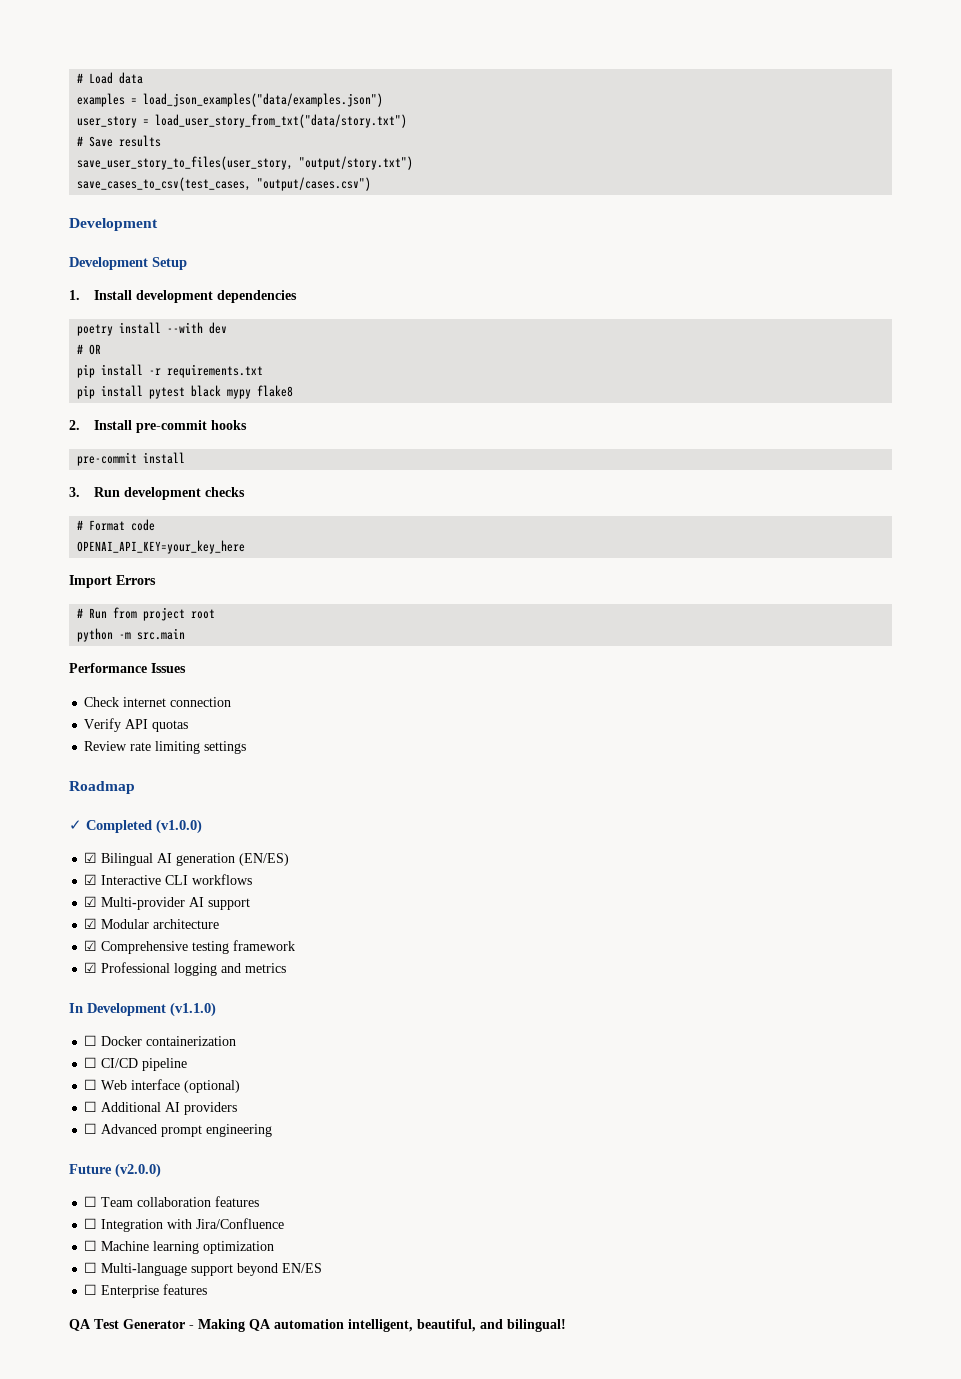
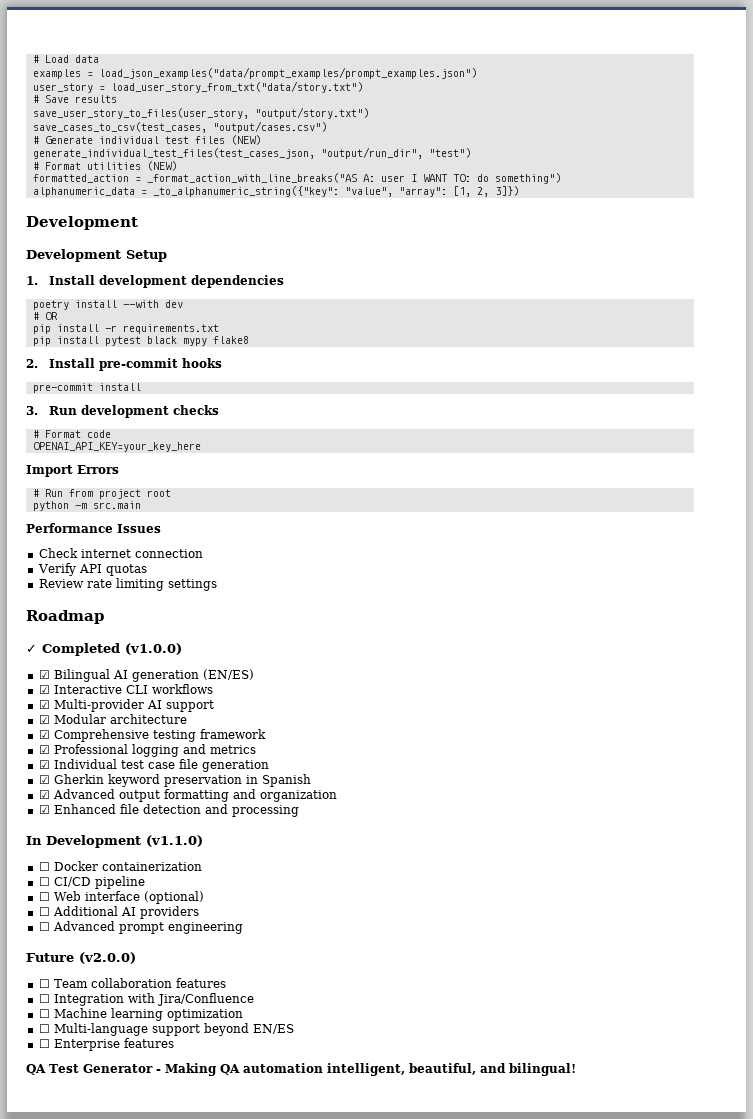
[143,93,384,107] load_json_examples("data/examples.json") -> [98,67,477,79] load_json_examples("data/prompt_examples/prompt_examples.json")
(372, 184) none -> [32,135,261,145] [32,147,471,159] [32,161,177,171] [32,173,561,184] [32,186,519,197] // # Generate individual test files (NEW) // generate_individual_test_files(test_cases_json, "output/run_dir", "test") // # Format utilities (NEW) // formatted_action = _format_action_with_line_breaks("AS A: user I WANT TO: do something") // alphanumeric_data = _to_alphanumeric_string({"key": "value", "array": [1, 2, 3]})
(287, 968) none -> [38,759,269,772] [38,774,311,787] [38,789,337,802] [38,804,299,817] // ☑ Individual test case file generation // ☑ Gherkin keyword preservation in Spanish // ☑ Advanced output formatting and organization // ☑ Enhanced file detection and processing

